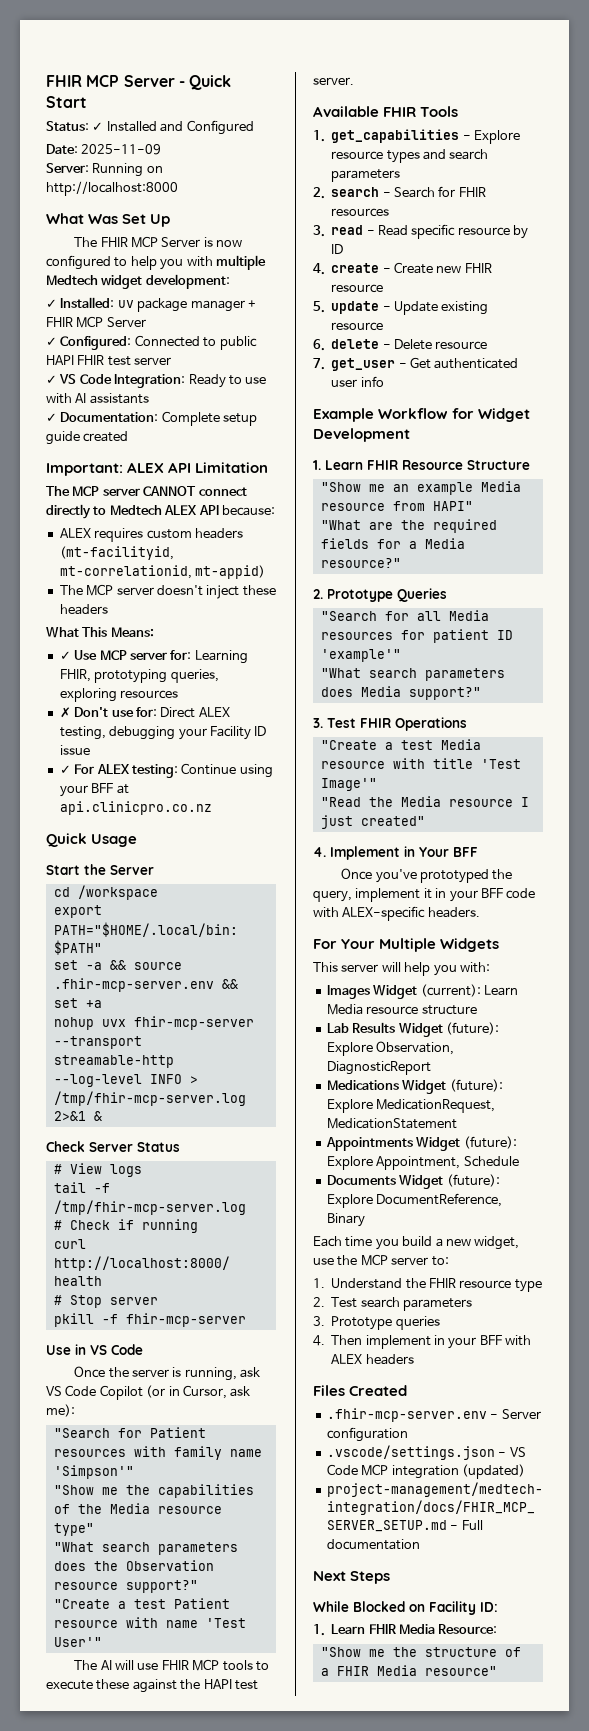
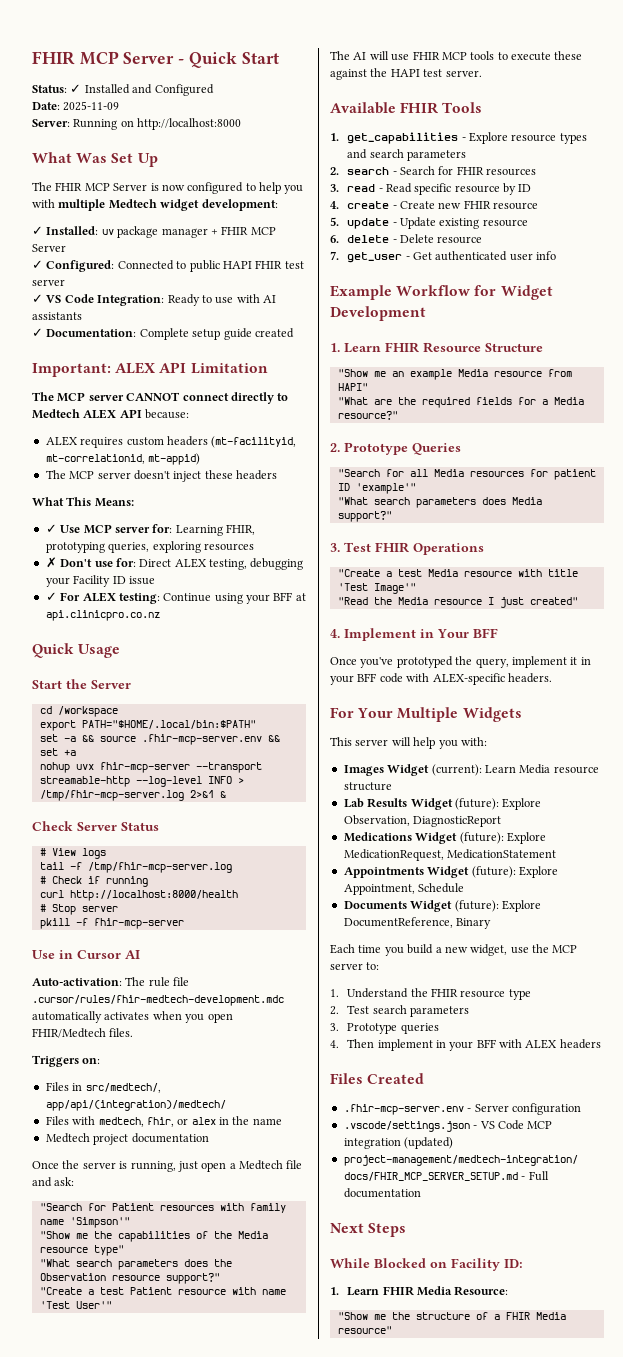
[90,1344,143,1355] VS Code -> [77,950,140,959] [32,977,190,987] [32,995,284,1006] [32,1011,233,1023] [32,1028,134,1038] [32,1055,101,1067] [45,1082,161,1093] [45,1100,226,1111] [45,1116,282,1127] [45,1133,209,1145] Cursor AI // Auto-activation: The rule file .cursor/rules/fhir-medtech-development.mdc automatically activates when you open FHIR/Medtech files. // Triggers on: // Files in src/medtech/, app/api/(integration)/medtech/ // Files with medtech, fhir, or alex in the name // Medtech project documentation
[240,1367,261,1378] [46,1385,251,1400] [46,1404,75,1417] ask VS Code Copilot (or in Cursor, ask me): -> [177,1160,303,1172] [32,1177,75,1187] just open a Medtech file and ask:

